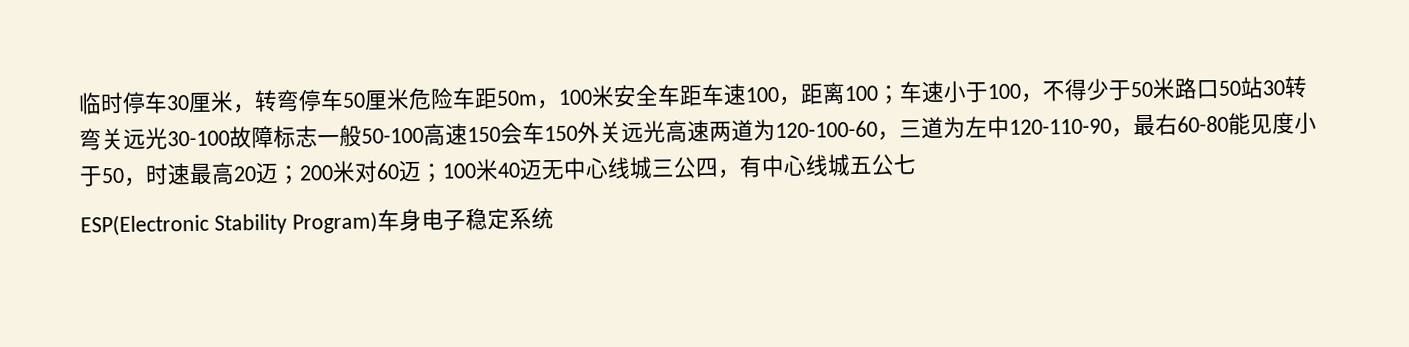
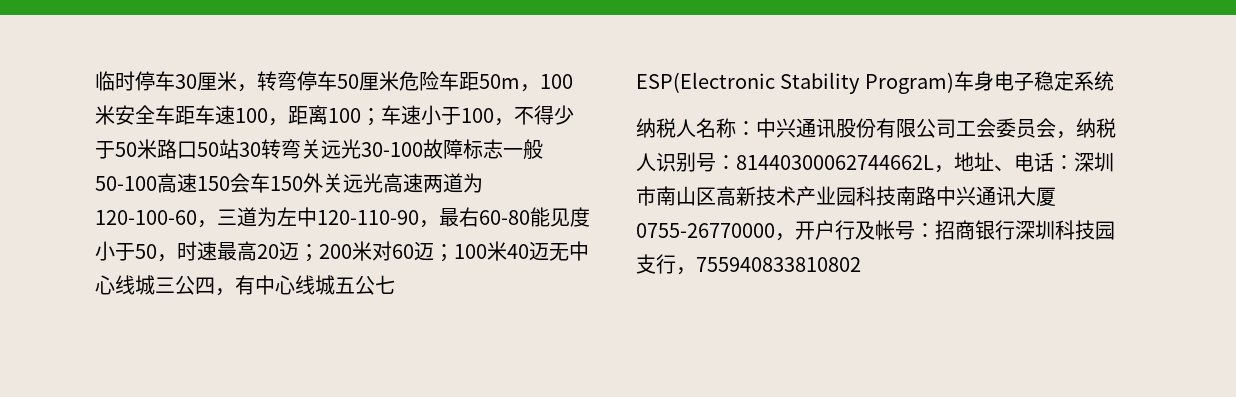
(554, 218) none -> [636,118,1116,139] [636,152,1114,173] [636,186,1056,206] [636,220,1115,241] [636,254,861,275] // 纳税人名称：中兴通讯股份有限公司工会委员会，纳税人识别号：81440300062744662L，地址、电话：深圳市南山区高新技术产业园科技南路中兴通讯大厦0755-26770000，开户行及帐号：招商银行深圳科技园支行，755940833810802

